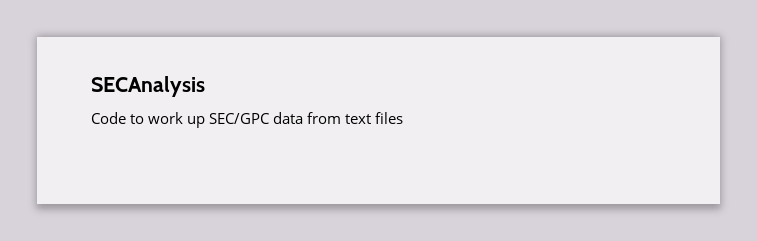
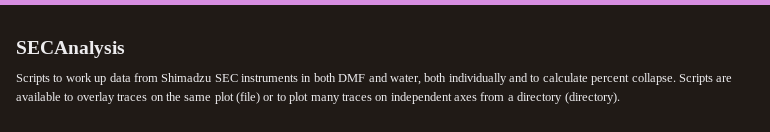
[91,112,126,124] Code -> [16,74,50,85] Scripts
[209,113,271,124] SEC/GPC -> (107, 80) none
[345,112,404,124] text files -> [161,73,733,85] [16,92,620,104] Shimadzu SEC instruments in both DMF and water, both individually and to calculate percent collapse. Scripts are available to overlay traces on the same plot (file) or to plot many traces on independent axes from a directory (directory).

